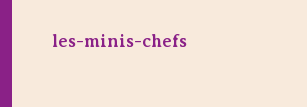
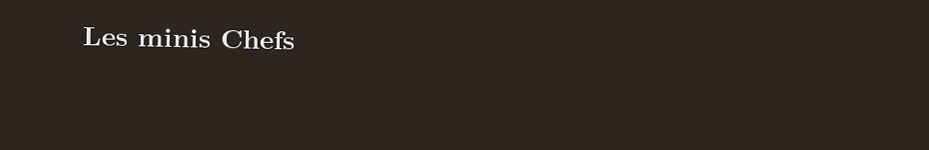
[52,34,187,47] les-minis-chefs -> [82,27,295,50] Les minis Chefs

